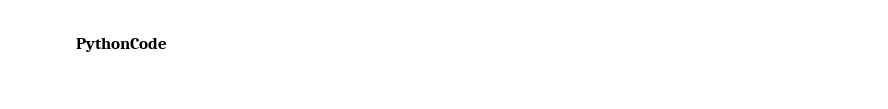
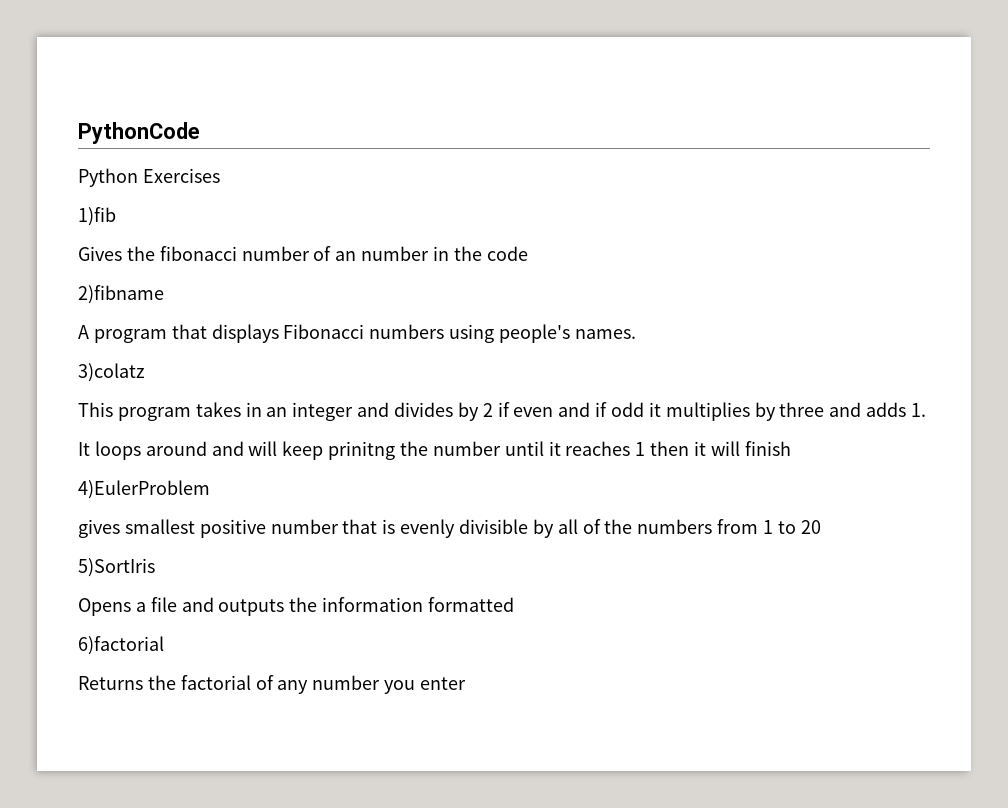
(167, 44) none -> [78,168,220,187] [78,207,116,226] [78,246,528,261] [78,285,164,304] [78,324,636,343] [78,363,145,382] [78,402,927,421] [78,441,791,460] [78,480,210,499] [78,519,821,538] [78,558,155,577] [78,597,515,616] [78,636,164,655] [78,675,467,694] // Python Exercises // 1)fib // Gives the fibonacci number of an number in the code // 2)fibname // A program that displays Fibonacci numbers using people's names. // 3)colatz // This program takes in an integer and divides by 2 if even and if odd it multiplies by three and adds 1. // It loops around and will keep prinitng the number until it reaches 1 then it will finish // 4)EulerProblem // gives smallest positive number that is evenly divisible by all of the numbers from 1 to 20 // 5)SortIris // Opens a file and outputs the information formatted // 6)factorial // Returns the factorial of any number you enter

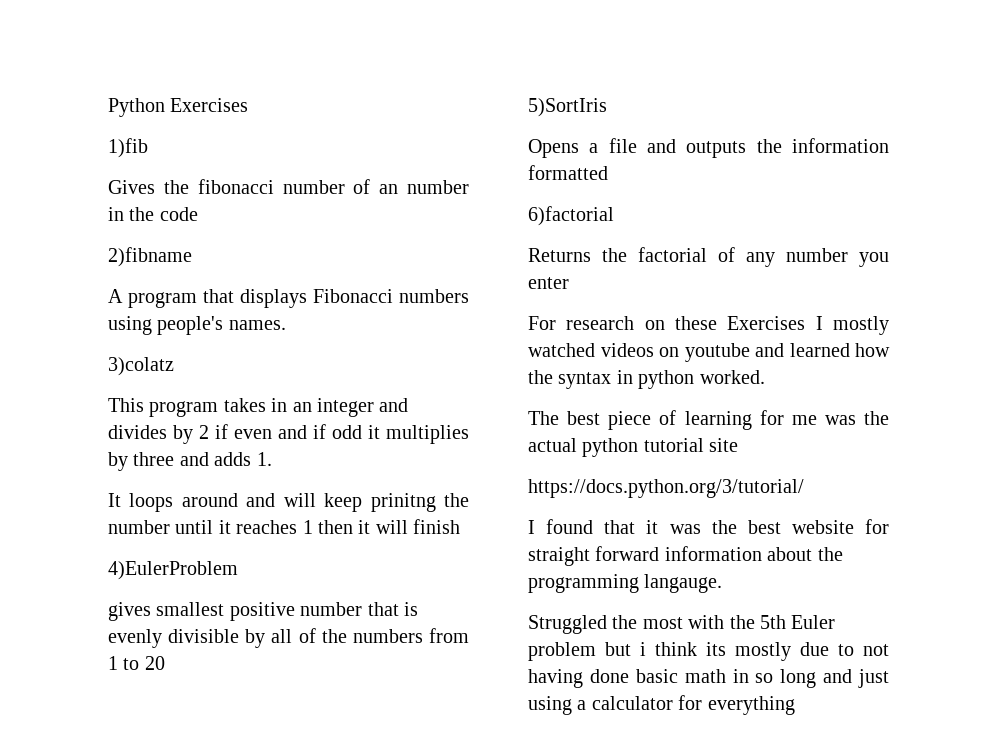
[78,122,200,144] PythonCode // -> (108, 107) none
(467, 683) none -> [528,316,889,335] [528,343,890,362] [528,370,765,389] [528,410,889,430] [528,438,739,457] [528,479,804,498] [528,519,889,534] [528,546,843,566] [528,574,723,593] [528,615,836,634] [528,642,889,661] [528,669,889,688] [528,695,795,715] // For research on these Exercises I mostly watched videos on youtube and learned how the syntax in python worked. // The best piece of learning for me was the actual python tutorial site // https://docs.python.org/3/tutorial/ // I found that it was the best website for straight forward information about the programming langauge. // Struggled the most with the 5th Euler problem but i think its mostly due to not having done basic math in so long and just using a calculator for everything

